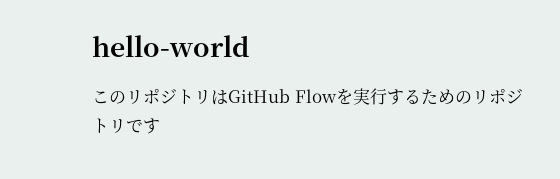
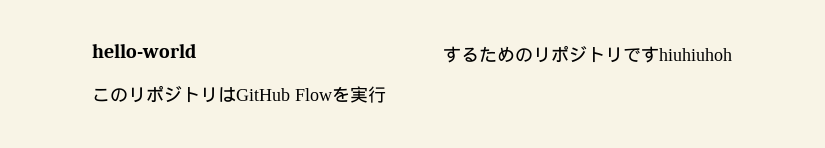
(160, 126) none -> [659,48,732,61] hiuhiuhoh

